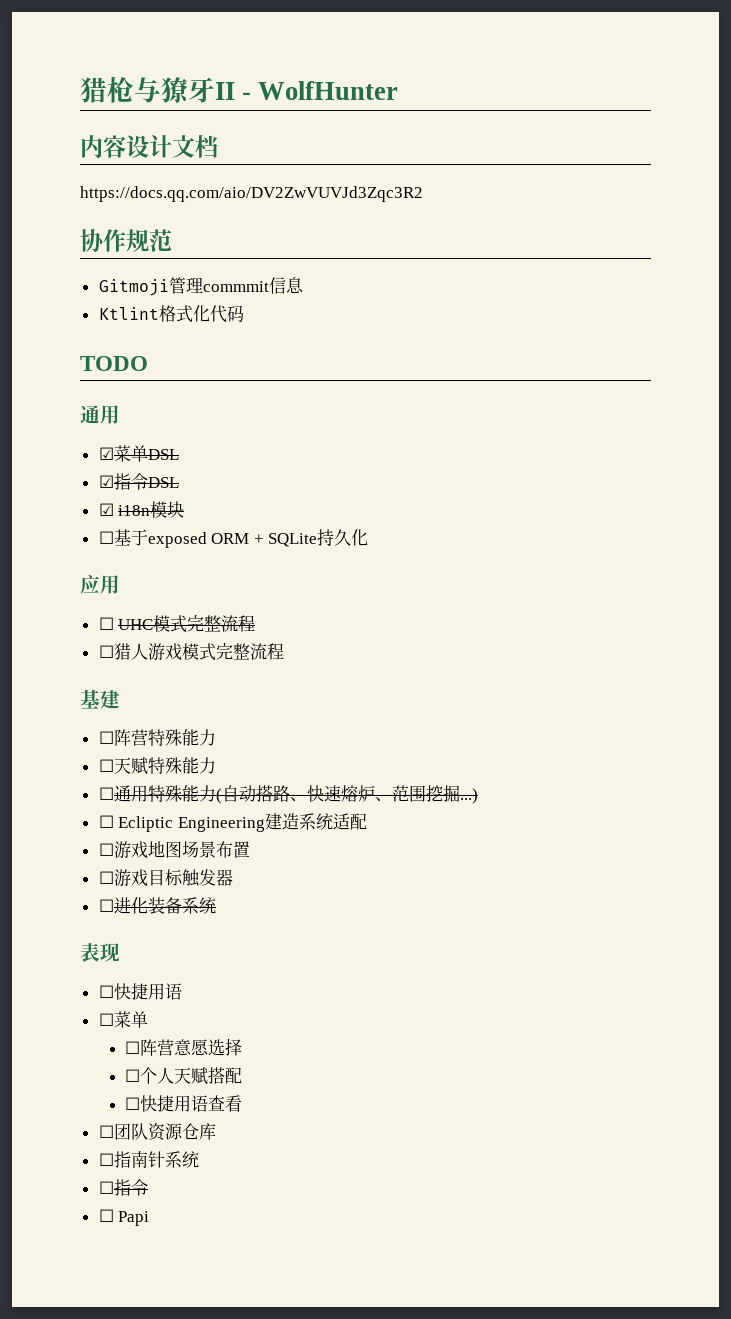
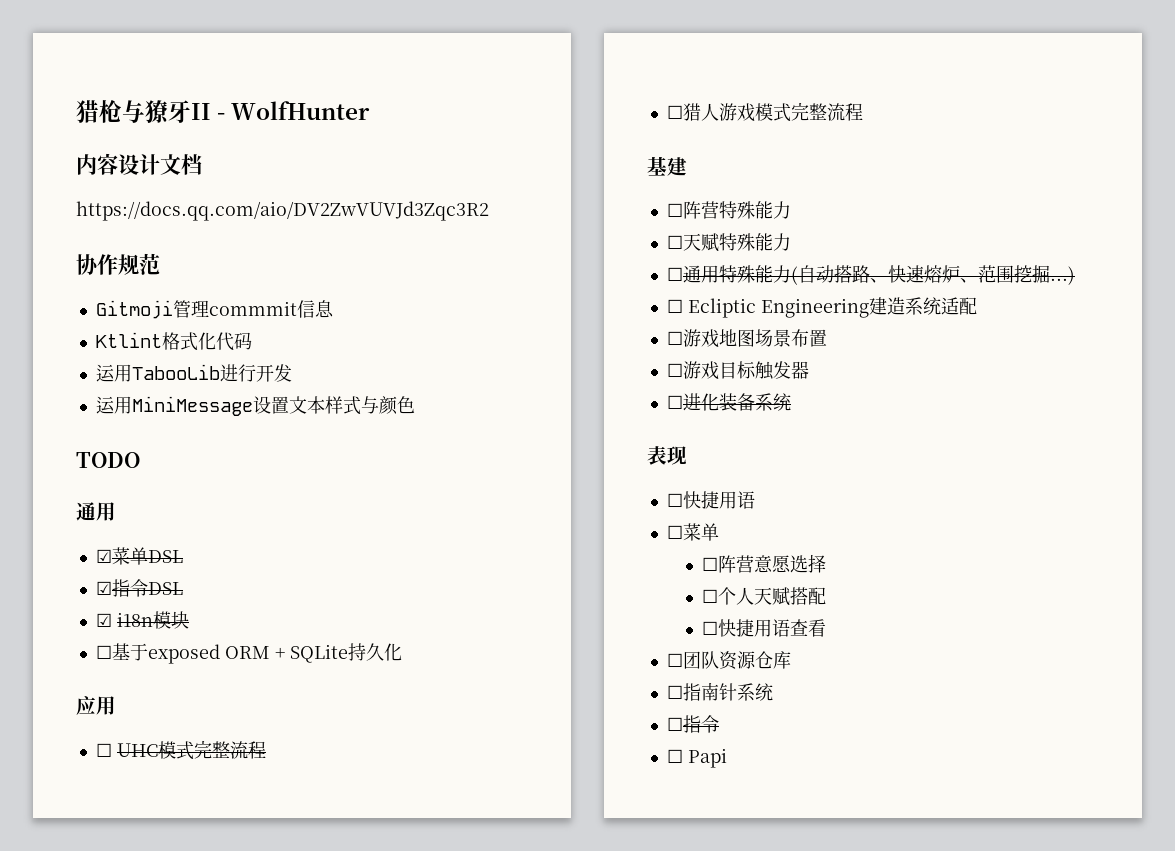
(244, 313) none -> [95,364,292,382] [95,396,415,416] // 运用TabooLib进行开发 // 运用MiniMessage设置文本样式与颜色

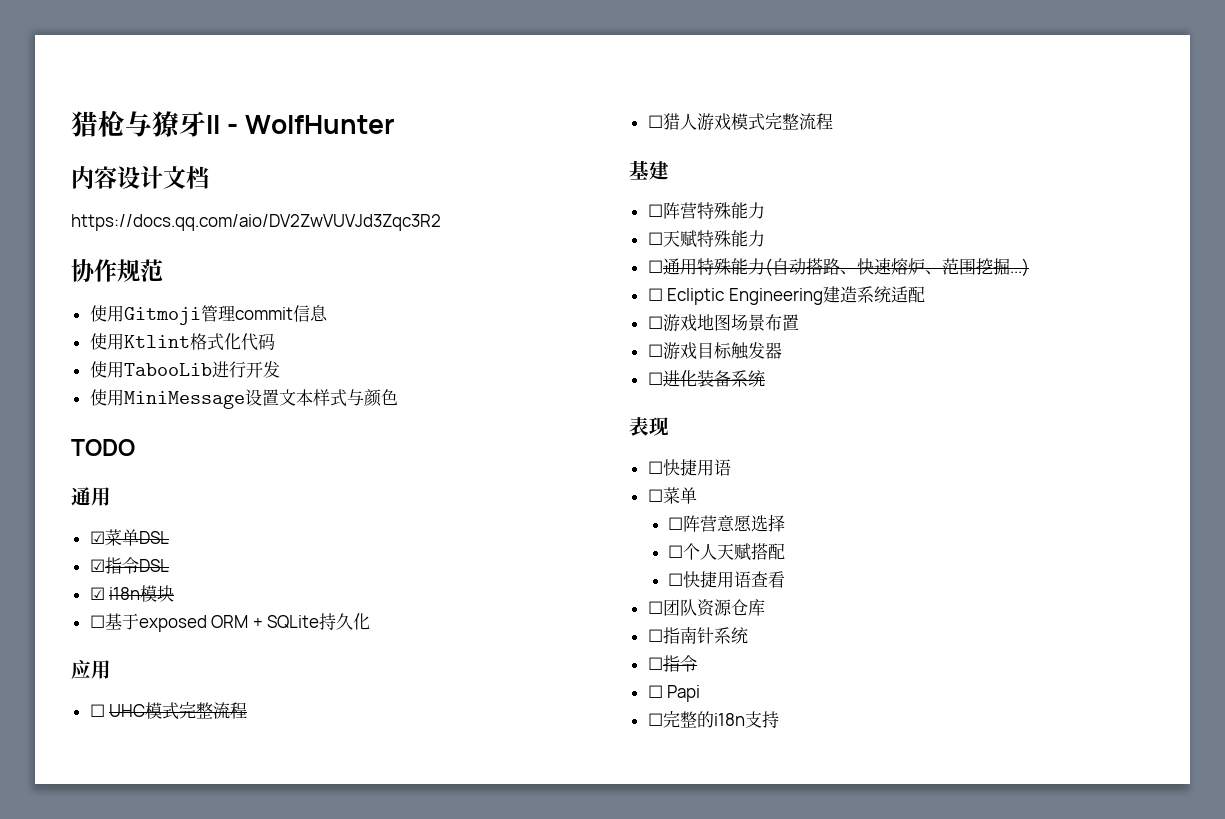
(160, 264) none -> [89,305,124,322] 使用
[208,301,297,316] commmit -> [234,307,293,320] commit
(334, 309) none -> [89,333,124,350] 使用
[95,364,115,382] 运 -> [89,361,107,378] 使
[95,396,115,414] 运 -> [89,389,107,406] 使
(727, 758) none -> [647,711,779,728] // ☐完整的i18n支持

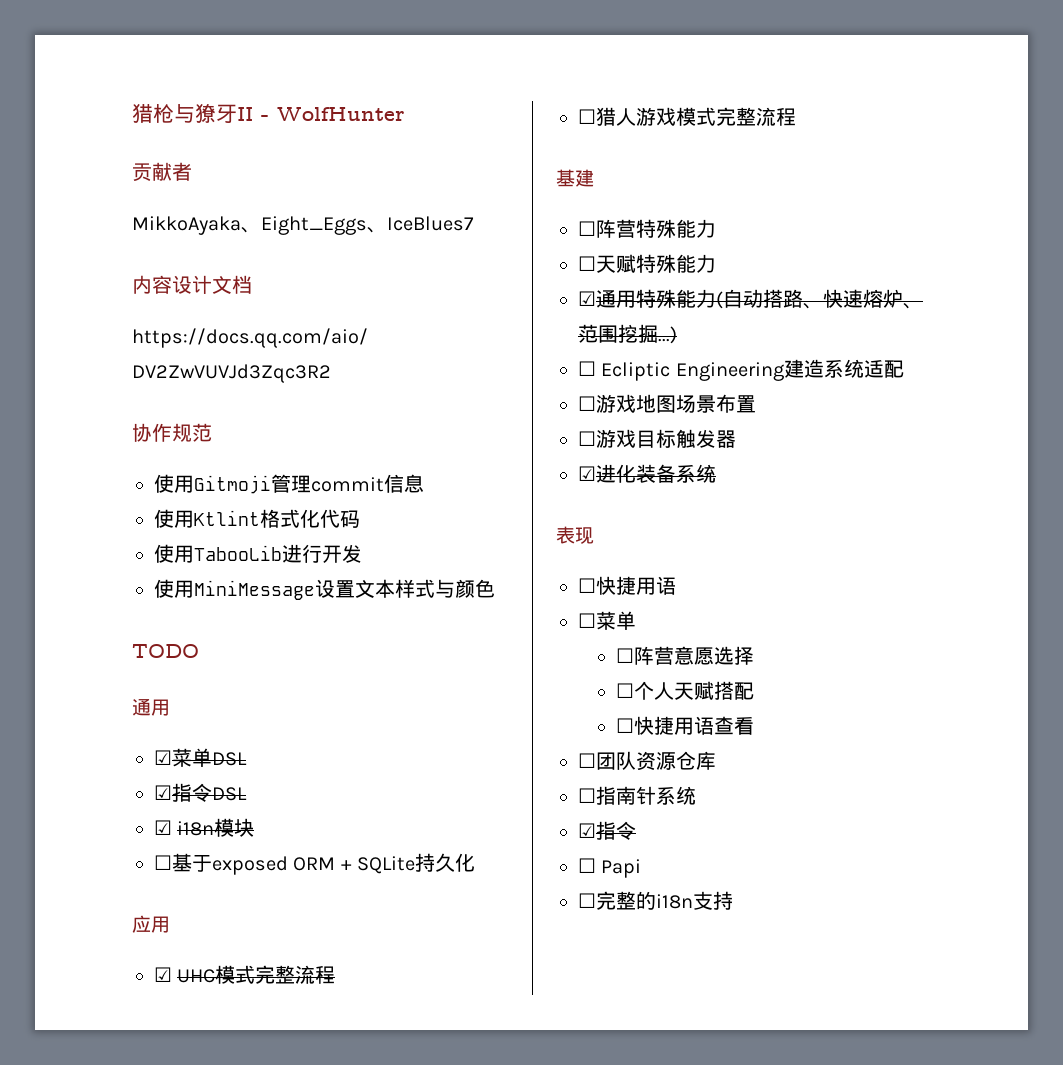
(396, 124) none -> [132,162,192,182] [132,216,474,235] // 贡献者 // MikkoAyaka、Eight_Eggs、IceBlues7
[89,704,105,717] ☐ -> [154,967,172,982] ☑
[647,260,663,273] ☐ -> [578,291,596,306] ☑
[647,372,663,385] ☐ -> [578,466,596,481] ☑
[647,657,663,670] ☐ -> [578,823,596,838] ☑

